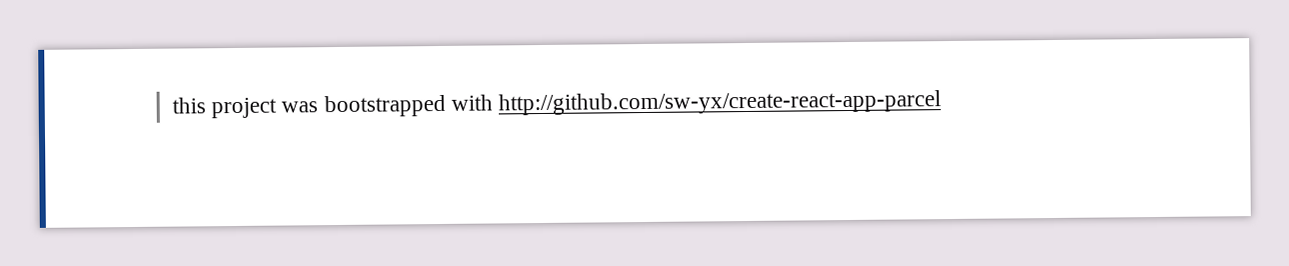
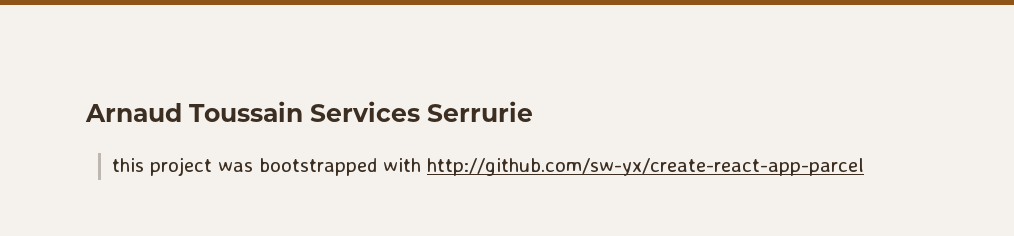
(171, 105) none -> [85,101,533,122] Arnaud Toussain Services Serrurie //

